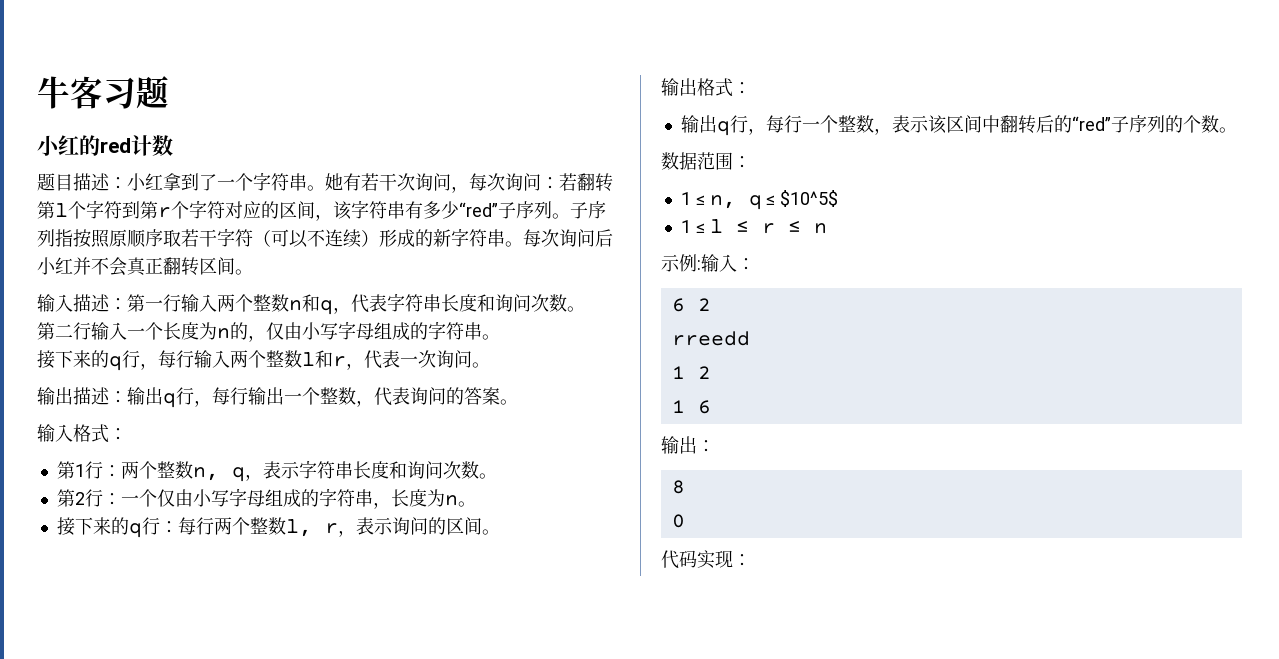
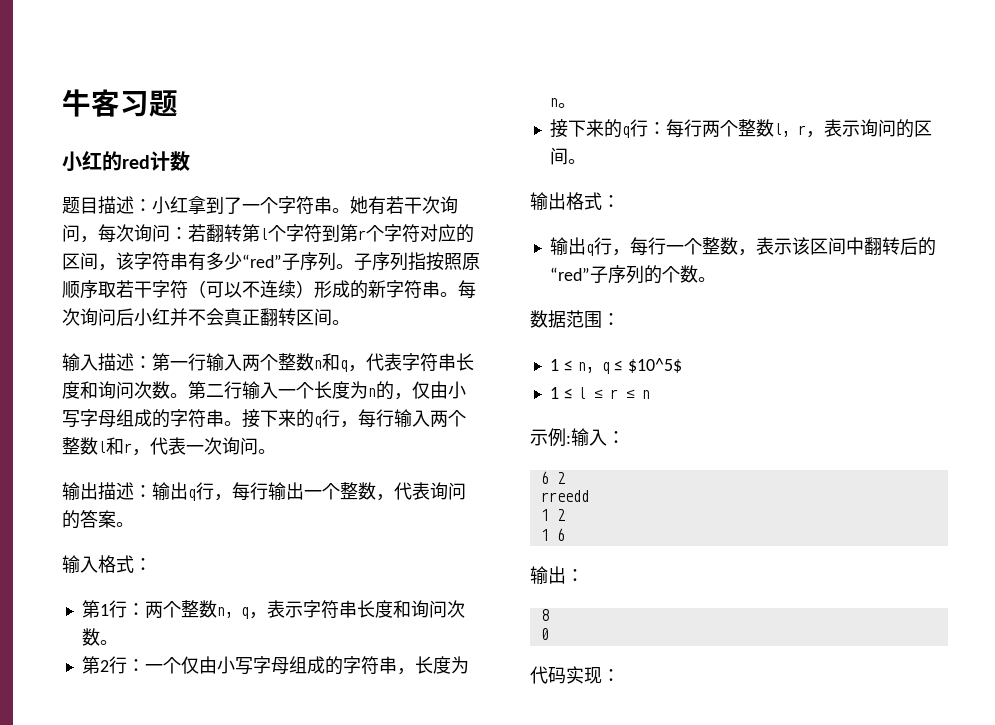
(585, 309) // -> (188, 395) none
(500, 337) // -> (242, 423) none

